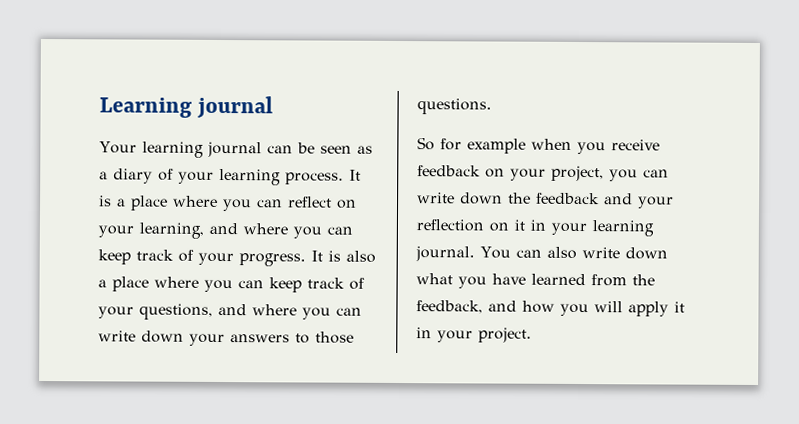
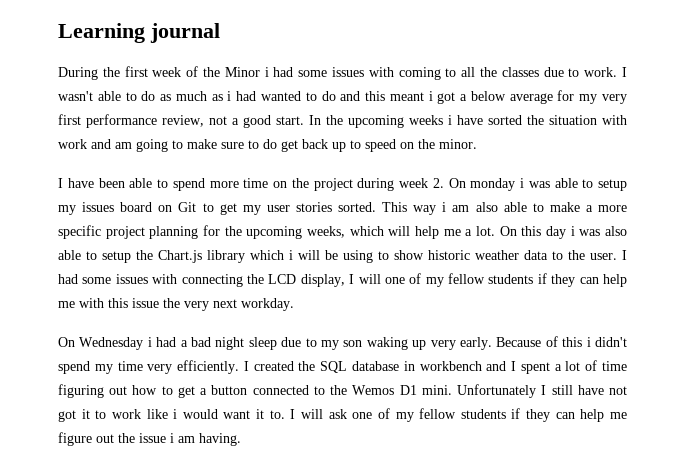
[99,141,373,158] [99,168,361,186] [99,195,357,212] [98,222,353,239] [98,249,376,267] [98,276,365,293] [98,303,362,320] [98,330,354,347] [417,98,492,115] [417,137,660,155] [417,165,669,182] [417,192,674,209] [416,219,654,237] [415,246,668,262] [416,273,655,289] [416,300,685,317] [416,327,532,343] Your learning journal can be seen as a diary of your learning process. It is a place where you can reflect on your learning, and where you can keep track of your progress. It is also a place where you can keep track of your questions, and where you can write down your answers to those questions. // So for example when you receive feedback on your project, you can write down the feedback and your reflection on it in your learning journal. You can also write down what you have learned from the feedback, and how you will apply it in your project. -> [58,66,627,80] [58,90,627,104] [58,114,627,128] [58,139,477,152] [58,178,627,191] [58,202,628,215] [58,225,627,239] [58,250,627,263] [58,273,628,287] [58,298,294,311] [58,336,627,350] [58,360,627,374] [58,384,628,398] [58,408,627,422] [58,432,241,446] During the first week of the Minor i had some issues with coming to all the classes due to work. I wasn't able to do as much as i had wanted to do and this meant i got a below average for my very first performance review, not a good start. In the upcoming weeks i have sorted the situation with work and am going to make sure to do get back up to speed on the minor. // I have been able to spend more time on the project during week 2. On monday i was able to setup my issues board on Git to get my user stories sorted. This way i am also able to make a more specific project planning for the upcoming weeks, which will help me a lot. On this day i was also able to setup the Chart.js library which i will be using to show historic weather data to the user. I had some issues with connecting the LCD display, I will one of my fellow students if they can help me with this issue the very next workday. // On Wednesday i had a bad night sleep due to my son waking up very early. Because of this i didn't spend my time very efficiently. I created the SQL database in workbench and I spent a lot of time figuring out how to get a button connected to the Wemos D1 mini. Unfortunately I still have not got it to work like i would want it to. I will ask one of my fellow students if they can help me figure out the issue i am having.

